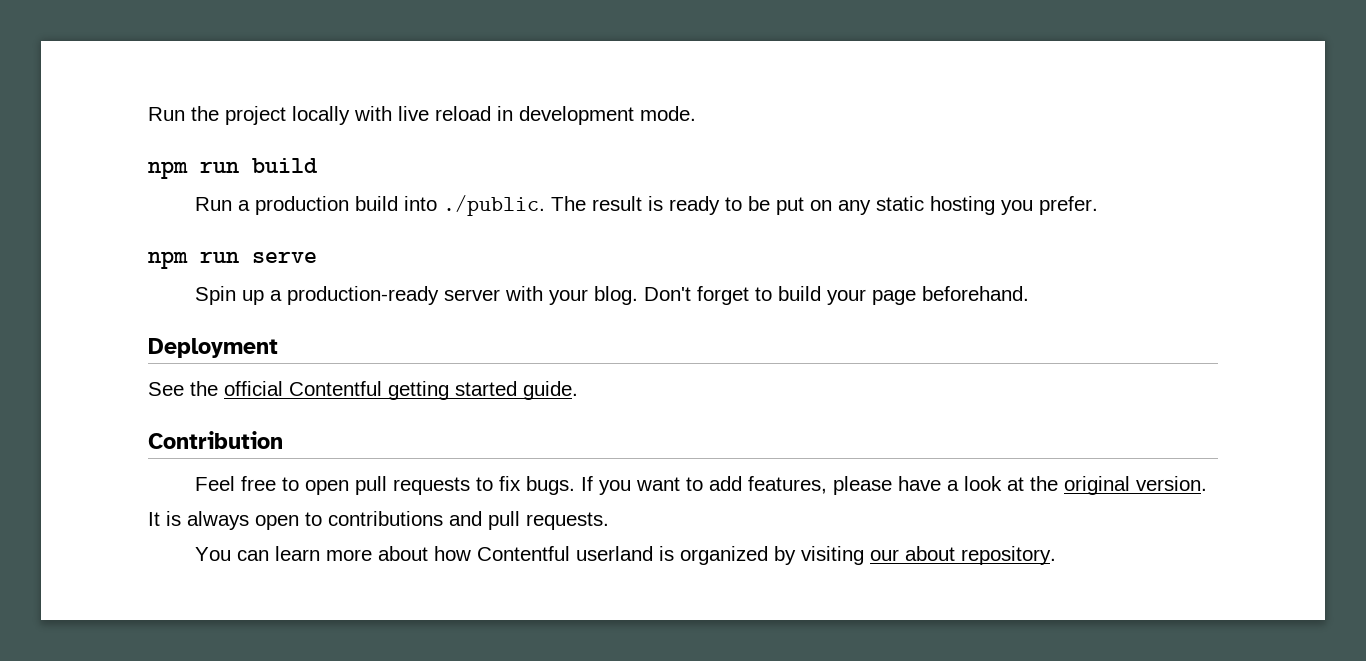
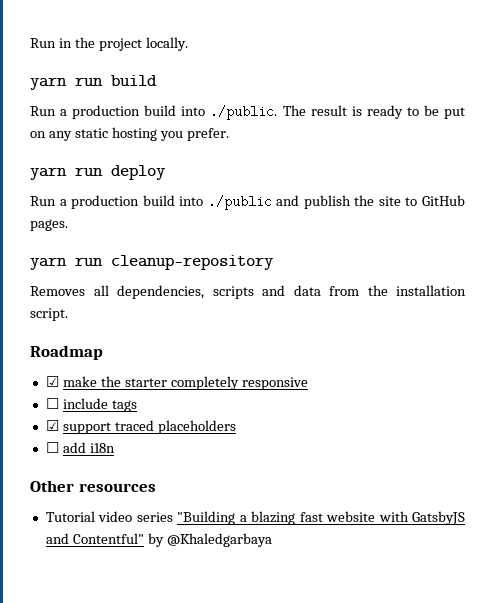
[148,107,185,121] Run -> [30,38,72,48] Run in
[292,106,696,125] [148,161,188,179] locally with live reload in development mode. // npm -> [145,37,188,51] [30,77,67,90] locally. // yarn
[148,251,317,269] [194,286,1029,305] [148,338,278,358] [148,381,578,400] [148,431,283,449] [194,476,1207,495] [148,511,609,530] [194,546,1056,565] npm run serve // Spin up a production-ready server with your blog. Don't forget to build your page beforehand. // Deployment // See the official Contentful getting started guide. // Contribution // Feel free to open pull requests to fix bugs. If you want to add features, please have a look at the original version. It is always open to contributions and pull requests. // You can learn more about how Contentful userland is organized by visiting our about repository. -> [30,165,166,180] [30,195,466,210] [30,219,68,231] [30,255,274,270] [30,285,466,299] [30,308,68,321] [30,345,103,360] [45,376,308,390] [45,398,137,412] [45,420,236,434] [45,442,115,453] [30,480,156,492] [45,511,465,525] [45,533,272,547] yarn run deploy // Run a production build into ./public and publish the site to GitHub pages. // yarn run cleanup-repository // Removes all dependencies, scripts and data from the installation script. // Roadmap // ☑ make the starter completely responsive // ☐ include tags // ☑ support traced placeholders // ☐ add i18n // Other resources // Tutorial video series "Building a blazing fast website with GatsbyJS and Contentful" by @Khaledgarbaya

